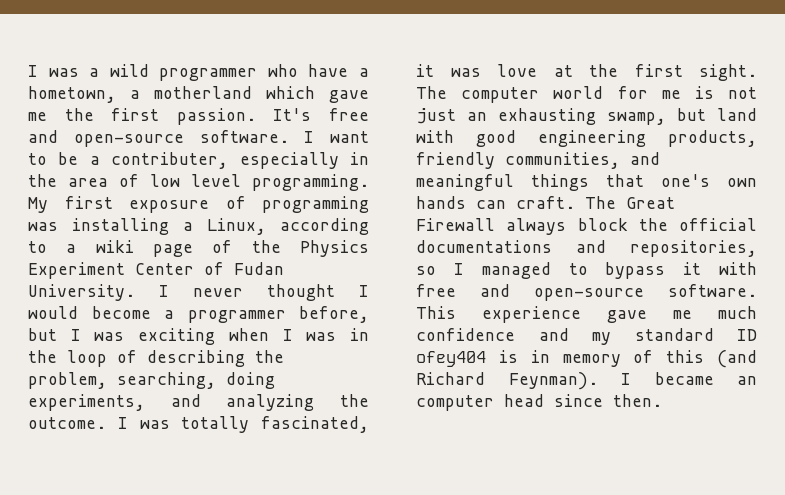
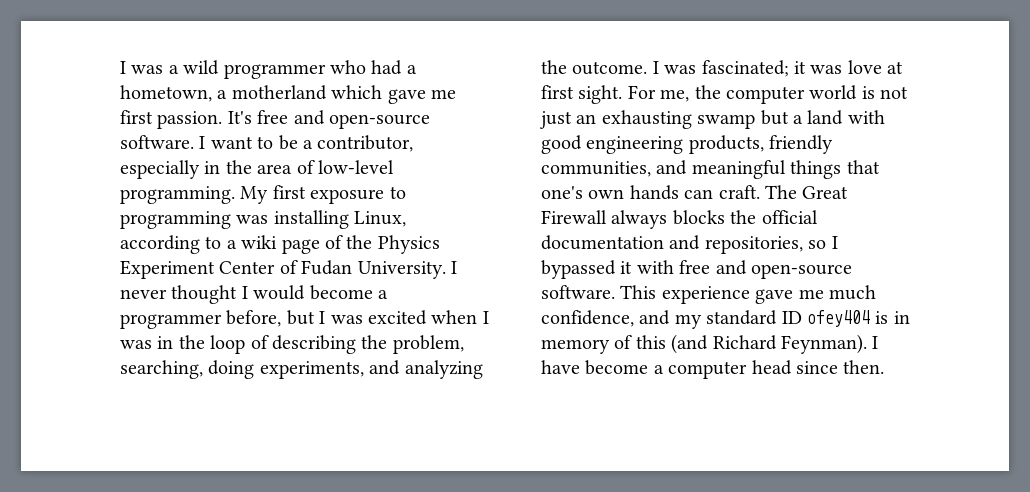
[308,64,349,77] have -> [371,60,403,75] had
[64,108,94,121] the -> (456, 94) none
[111,152,229,169] contributer, -> [317,135,414,152] contributor,
[150,174,241,187] low level -> [318,160,394,174] low-level
[225,196,246,209] of -> [389,186,406,199] to
[183,222,193,231] a -> (349, 219) none
[138,328,216,345] exciting -> [368,310,427,325] excited
[181,416,369,433] totally fascinated, -> [701,60,789,77] fascinated;
[589,64,618,77] the -> (904, 67) none
[416,86,681,103] The computer world for me -> [627,85,858,104] For me, the computer world
[607,108,706,125] swamp, but -> [697,110,803,129] swamp but a
[577,218,628,231] block -> [672,210,725,225] blocks
[416,240,552,253] documentations -> [541,235,664,250] documentation
[481,262,666,279] managed to bypass -> [541,260,616,279] bypassed
[416,328,515,341] confidence -> [541,310,634,327] confidence,
[654,372,757,385] became an -> [541,360,664,375] have become a

